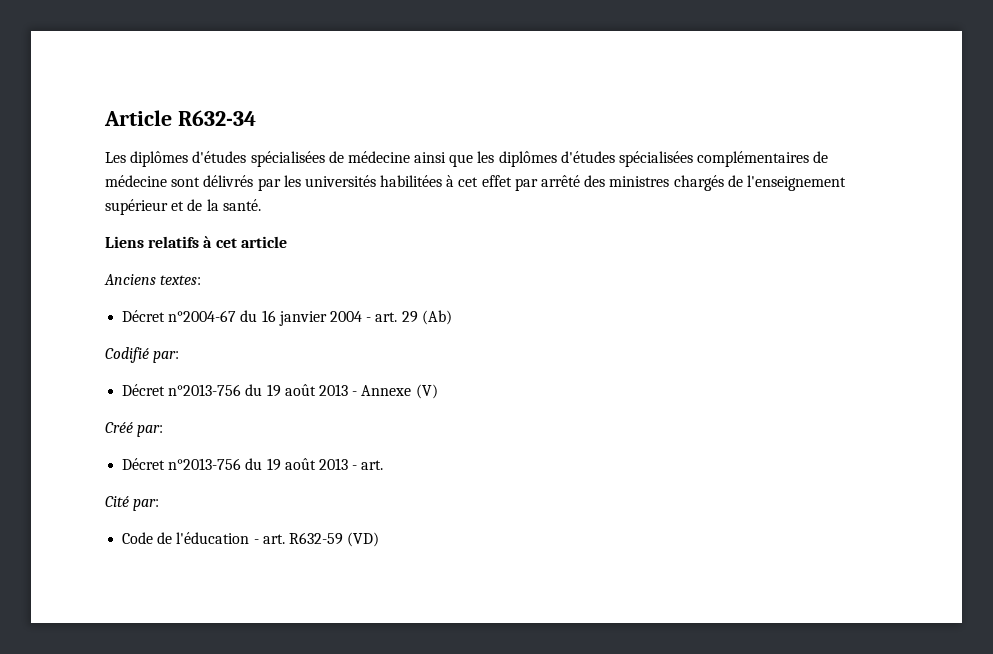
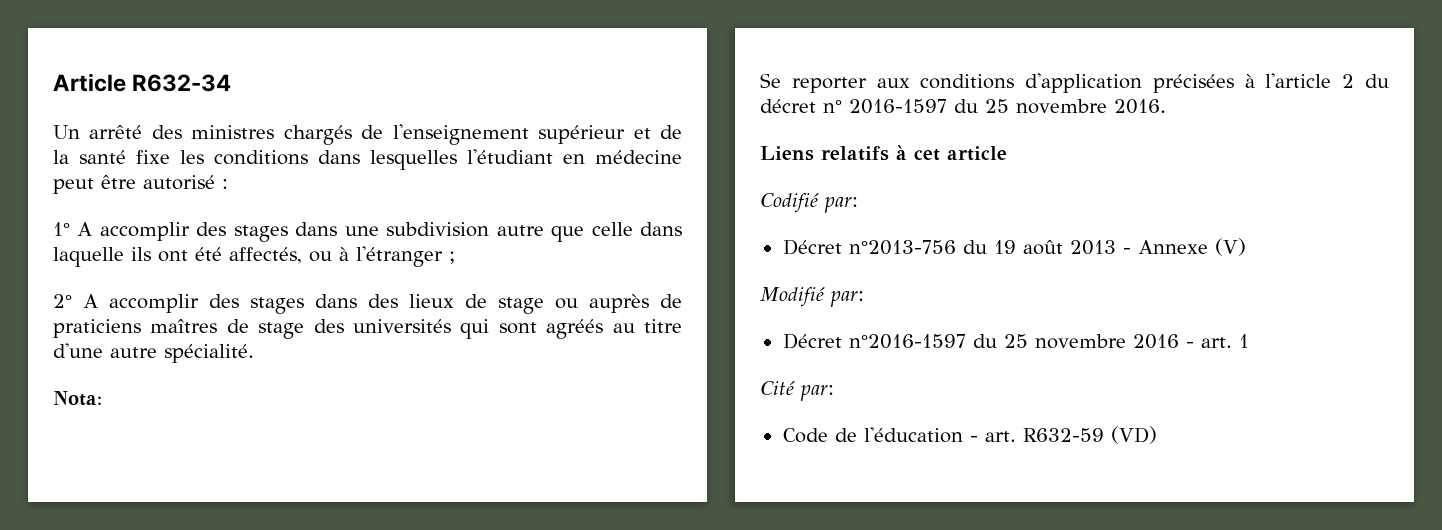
[105,151,829,167] [105,175,538,191] Les diplômes d'études spécialisées de médecine ainsi que les diplômes d'études spécialisées complémentaires de médecine sont délivrés par les universités habilitées à cet effet par -> [53,125,80,139] Un
[222,199,261,211] santé. -> [79,149,682,170] [53,175,228,194] [53,222,682,242] [53,246,455,267] [53,294,682,314] [53,319,682,339] [53,343,254,363] [53,391,102,406] [760,73,1389,93] [760,99,1166,114] santé fixe les conditions dans lesquelles l'étudiant en médecine peut être autorisé : // 1° A accomplir des stages dans une subdivision autre que celle dans laquelle ils ont été affectés, ou à l'étranger ; // 2° A accomplir des stages dans des lieux de stage ou auprès de praticiens maîtres de stage des universités qui sont agréés au titre d'une autre spécialité. // Nota: // Se reporter aux conditions d'application précisées à l'article 2 du décret n° 2016-1597 du 25 novembre 2016.
[104,274,202,285] [122,310,452,326] // Anciens textes: // Décret n°2004-67 du 16 janvier 2004 - art. 29 (Ab) -> (1007, 153) none
[105,422,164,437] [122,458,384,471] Créé par: // Décret n°2013-756 du 19 août 2013 - art. -> [760,287,864,307] [782,333,1249,349] Modifié par: // Décret n°2016-1597 du 25 novembre 2016 - art. 1

